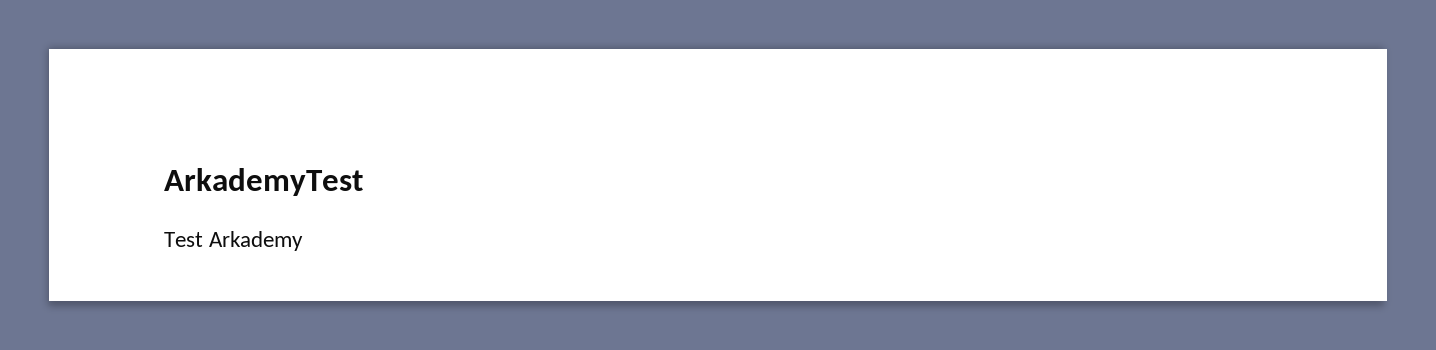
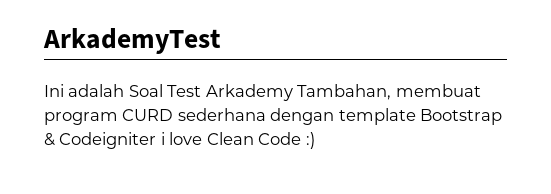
[164,231,304,251] Test Arkademy -> [44,84,481,101] [44,108,503,125] [44,132,315,149] Ini adalah Soal Test Arkademy Tambahan, membuat program CURD sederhana dengan template Bootstrap & Codeigniter i love Clean Code :)

